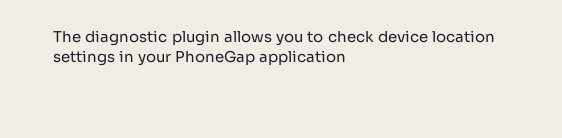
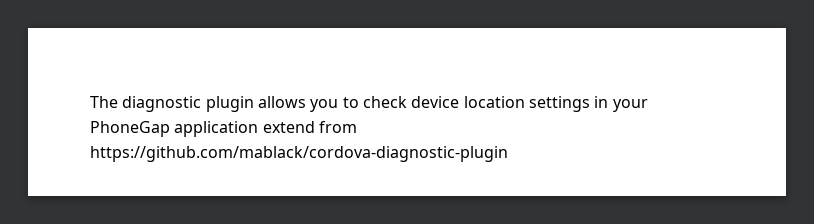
(347, 57) none -> [262,121,357,133] [90,146,508,162] extend from https://github.com/mablack/cordova-diagnostic-plugin

